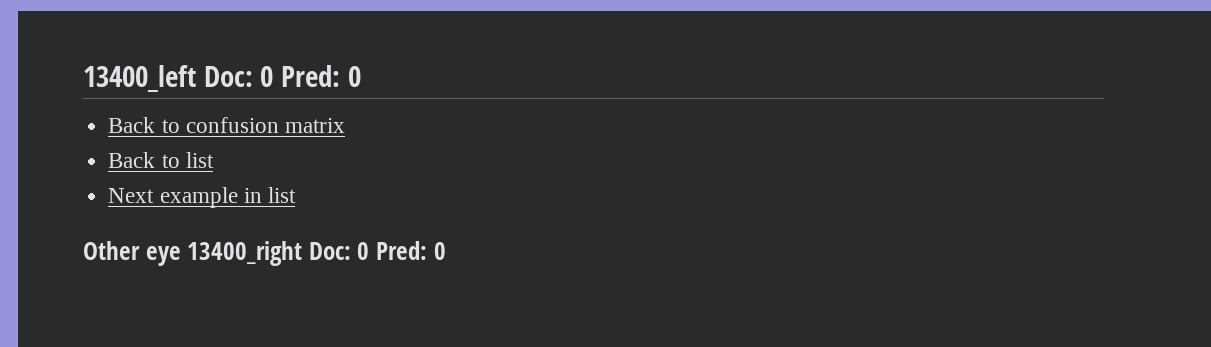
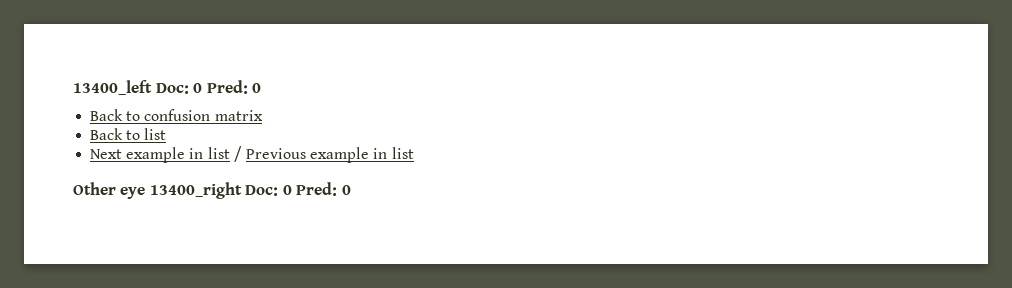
(296, 195) none -> [233,146,414,163] / Previous example in list

